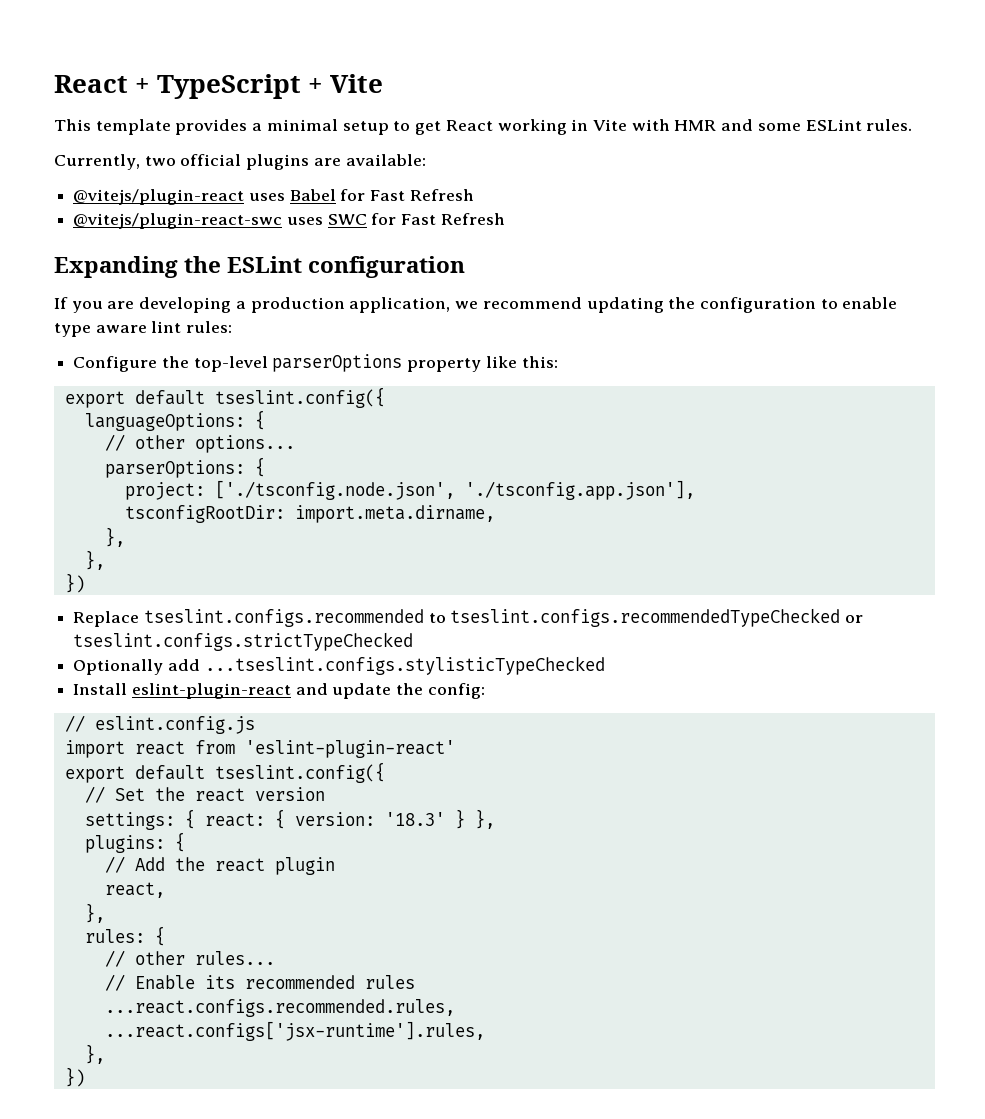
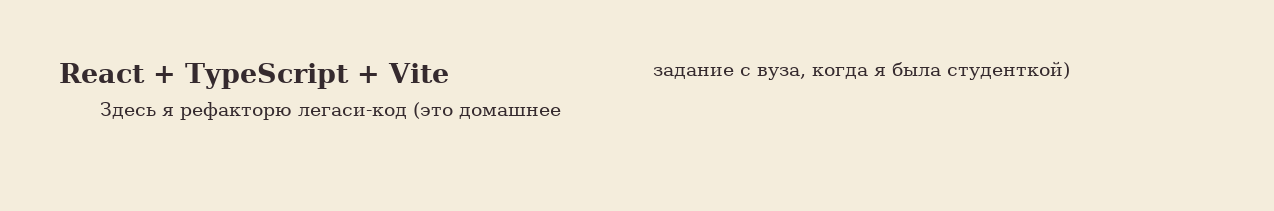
[54,119,913,135] [54,154,426,170] [73,189,474,205] [73,213,505,229] [54,256,466,278] [54,297,898,313] [54,321,233,337] [73,354,558,372] [64,387,385,408] [84,410,265,431] [104,434,295,453] [104,457,265,478] [124,480,695,500] [124,505,495,523] [104,527,125,547] [84,550,105,570] [64,573,85,593] [73,608,864,627] [73,632,414,651] [73,656,605,675] [73,683,485,699] [64,715,255,734] [64,740,455,758] [64,762,385,783] [84,786,325,803] [84,809,495,830] [84,832,185,853] [104,856,335,875] [104,882,165,898] [84,903,105,923] [84,926,165,946] [104,950,275,967] [104,974,415,991] [104,999,455,1017] [104,1021,485,1041] [84,1044,105,1064] [64,1067,85,1087] This template provides a minimal setup to get React working in Vite with HMR and some ESLint rules. // Currently, two official plugins are available: // @vitejs/plugin-react uses Babel for Fast Refresh // @vitejs/plugin-react-swc uses SWC for Fast Refresh // Expanding the ESLint configuration // If you are developing a production application, we recommend updating the configuration to enable type aware lint rules: // Configure the top-level parserOptions property like this: // export default tseslint.config({ // languageOptions: { // // other options... // parserOptions: { // project: ['./tsconfig.node.json', './tsconfig.app.json'], // tsconfigRootDir: import.meta.dirname, // }, // }, // }) // Replace tseslint.configs.recommended to tseslint.configs.recommendedTypeChecked or tseslint.configs.strictTypeChecked // Optionally add ...tseslint.configs.stylisticTypeChecked // Install eslint-plugin-react and update the config: // // eslint.config.js // import react from 'eslint-plugin-react' // export default tseslint.config({ // // Set the react version // settings: { react: { version: '18.3' } }, // plugins: { // // Add the react plugin // react, // }, // rules: { // // other rules... // // Enable its recommended rules // ...react.configs.recommended.rules, // ...react.configs['jsx-runtime'].rules, // }, // }) -> [100,102,562,120] [653,61,1070,80] Здесь я рефакторю легаси-код (это домашнее задание с вуза, когда я была студенткой)

